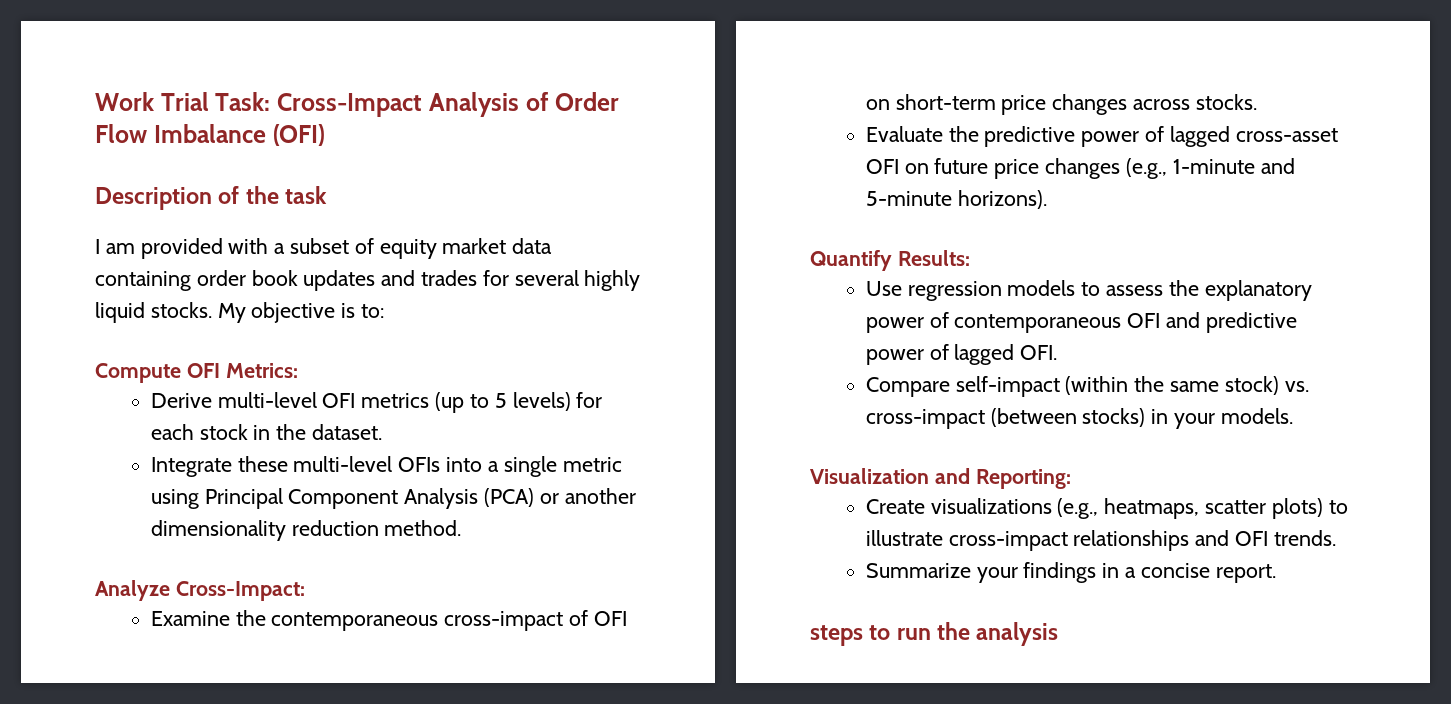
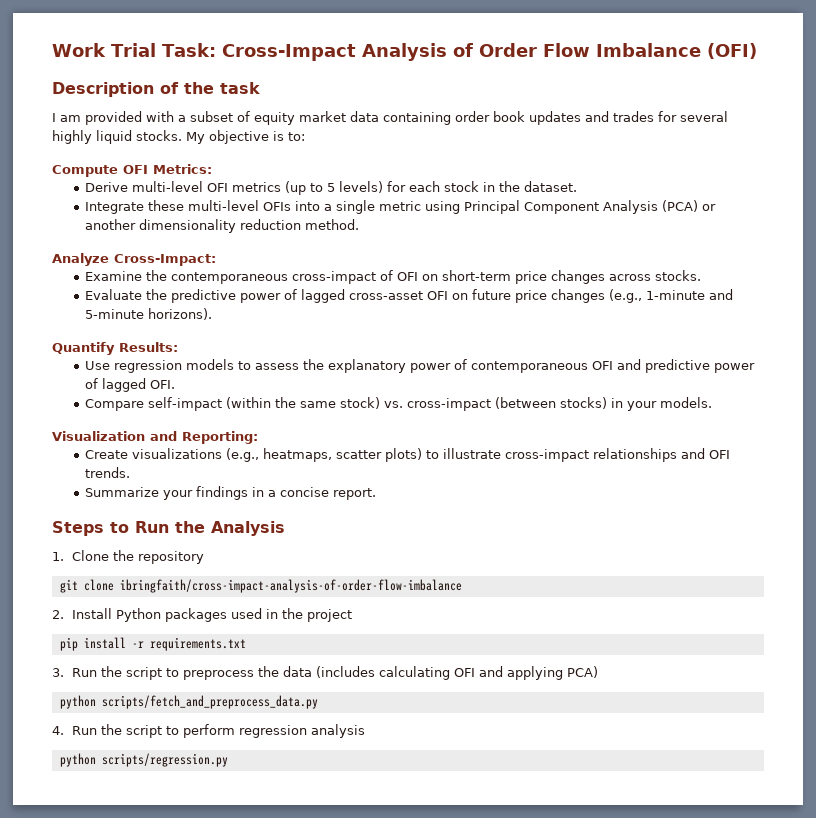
[810,622,971,646] steps to run the -> [52,521,285,536] [52,550,204,564] [59,579,462,593] [52,608,352,622] [59,637,246,651] [52,666,598,680] [59,695,318,709] [52,724,307,738] Steps to Run the Analysis // 1. Clone the repository // git clone ibringfaith/cross-impact-analysis-of-order-flow-imbalance // 2. Install Python packages used in the project // pip install -r requirements.txt // 3. Run the script to preprocess the data (includes calculating OFI and applying PCA) // python scripts/fetch_and_preprocess_data.py // 4. Run the script to perform regression
(1059, 634) none -> [59,753,228,767] // python scripts/regression.py

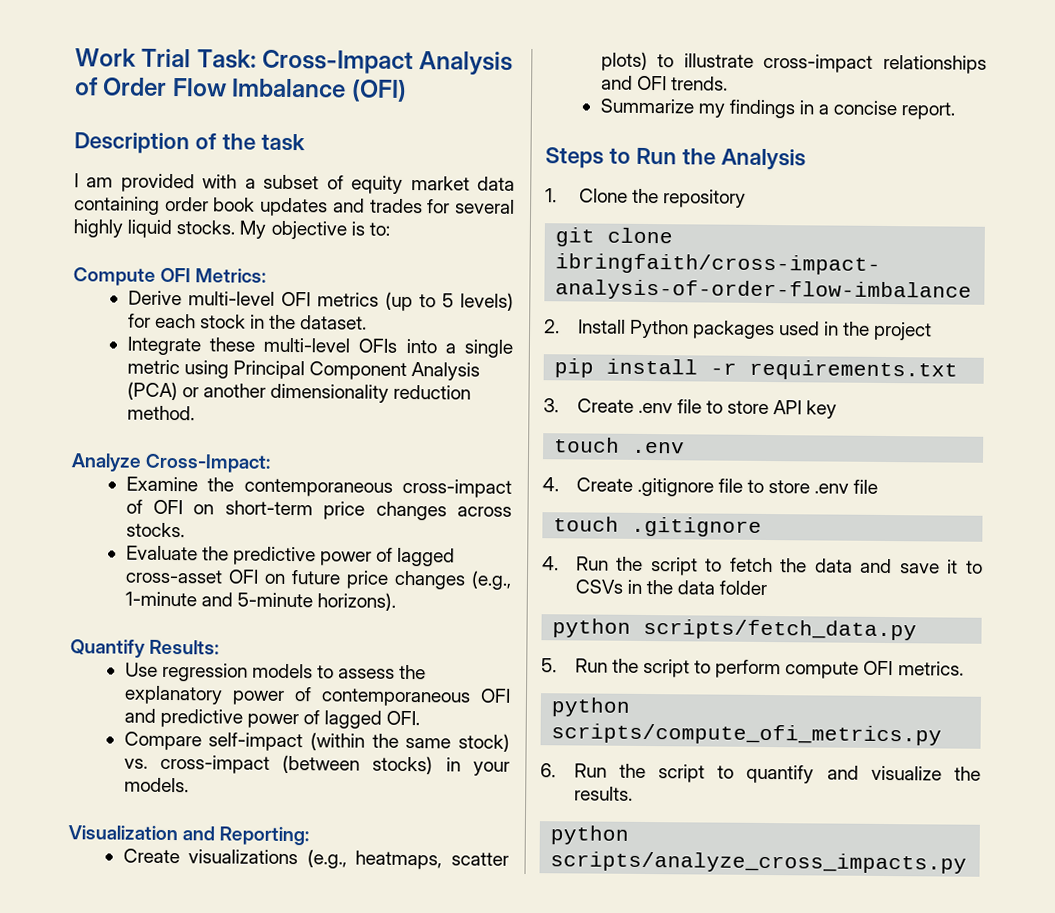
[163,490,194,500] your -> [697,103,725,118] my
[71,666,598,680] [59,695,318,709] [52,726,64,735] Run the script to preprocess the data (includes calculating OFI and applying PCA) // python scripts/fetch_and_preprocess_data.py // 4. -> [576,398,838,419] [554,437,686,454] [542,477,879,497] [553,516,763,537] [542,556,983,576] [574,579,768,596] [552,618,918,641] [541,658,557,673] Create .env file to store API key // touch .env // 4. Create .gitignore file to store .env file // touch .gitignore // 4. Run the script to fetch the data and save it to CSVs in the data folder // python scripts/fetch_data.py // 5.
[238,724,365,738] [59,753,228,767] regression analysis // python scripts/regression.py -> [785,660,964,679] [551,697,631,717] [551,723,943,746] [540,763,981,784] [573,786,633,801] [550,825,630,845] [550,851,968,874] compute OFI metrics. // python scripts/compute_ofi_metrics.py // 6. Run the script to quantify and visualize the results. // python scripts/analyze_cross_impacts.py

